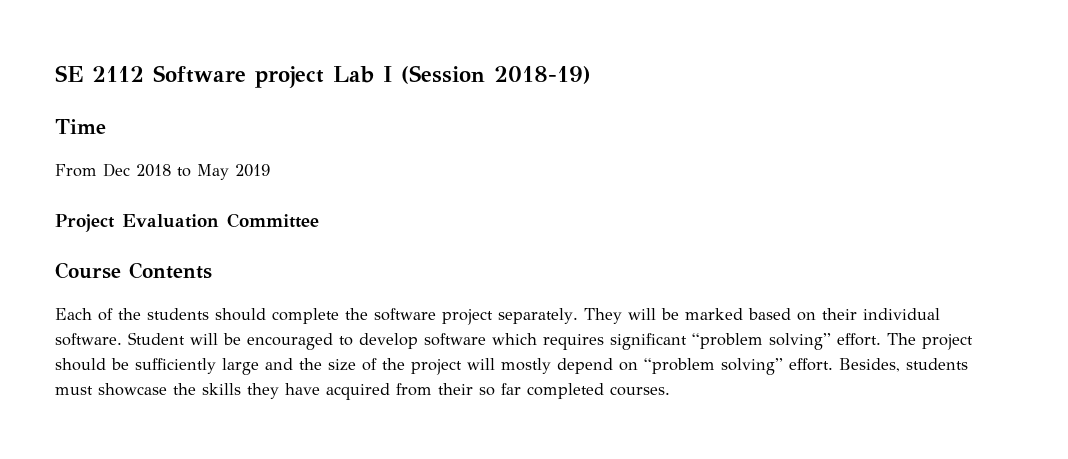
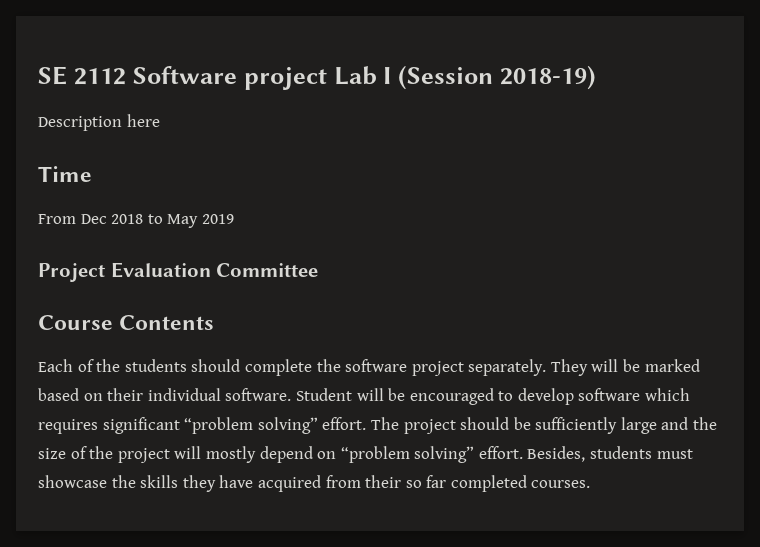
(591, 75) none -> [38,114,160,131] // Description here

